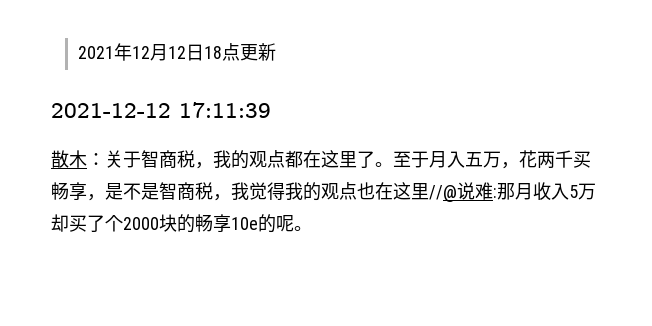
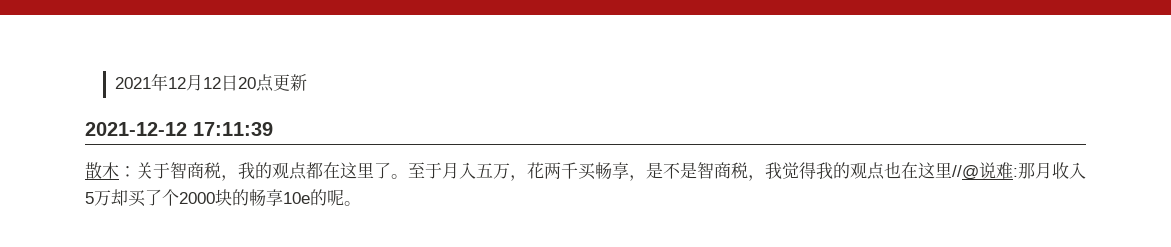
[203,46,222,59] 18 -> [237,77,256,89] 20

